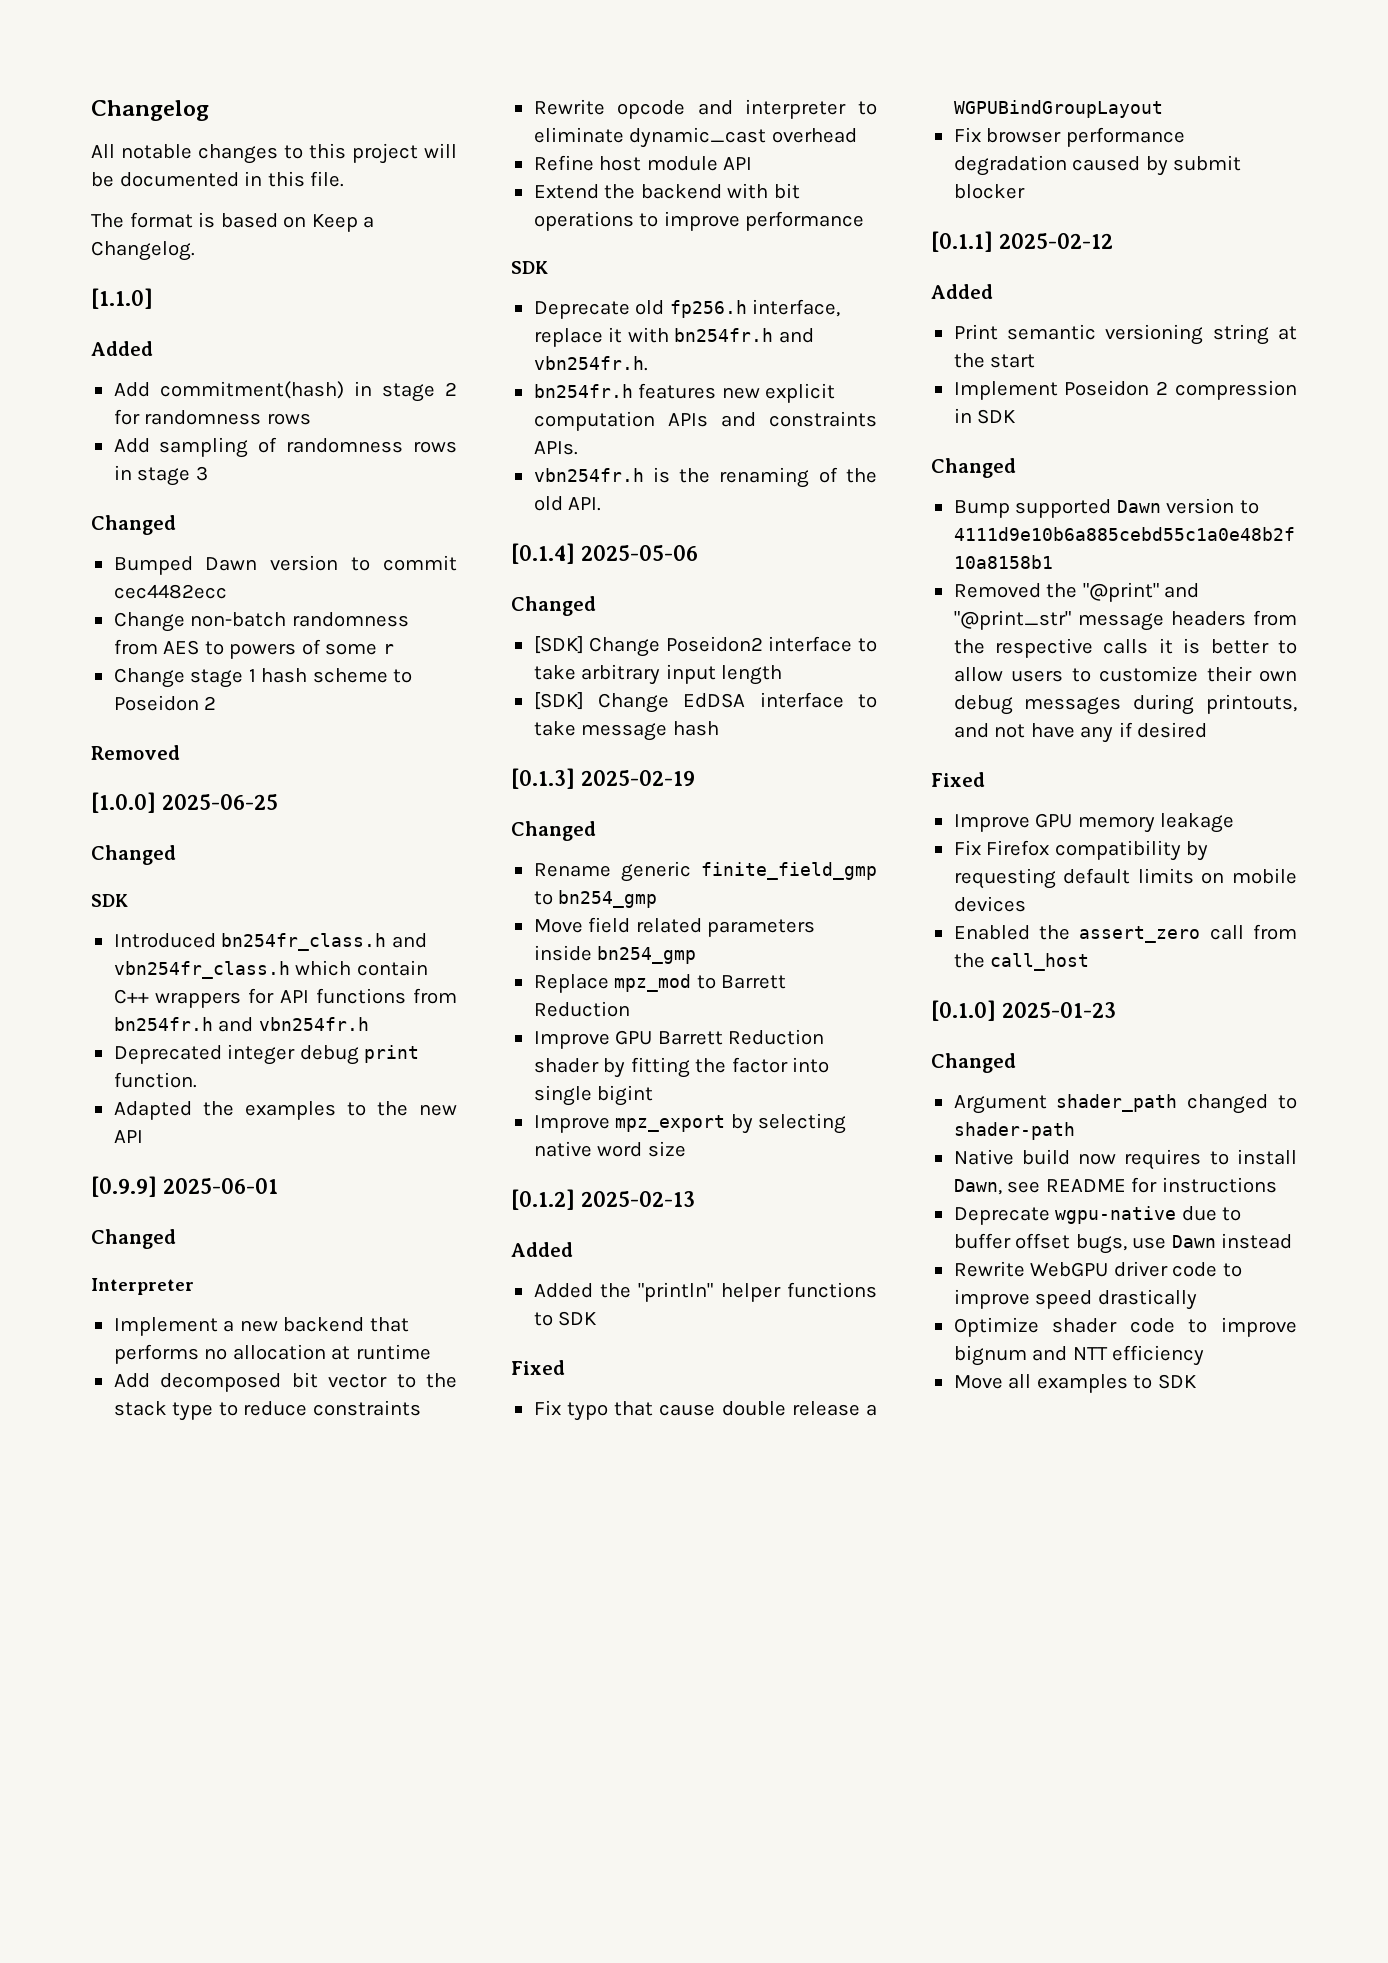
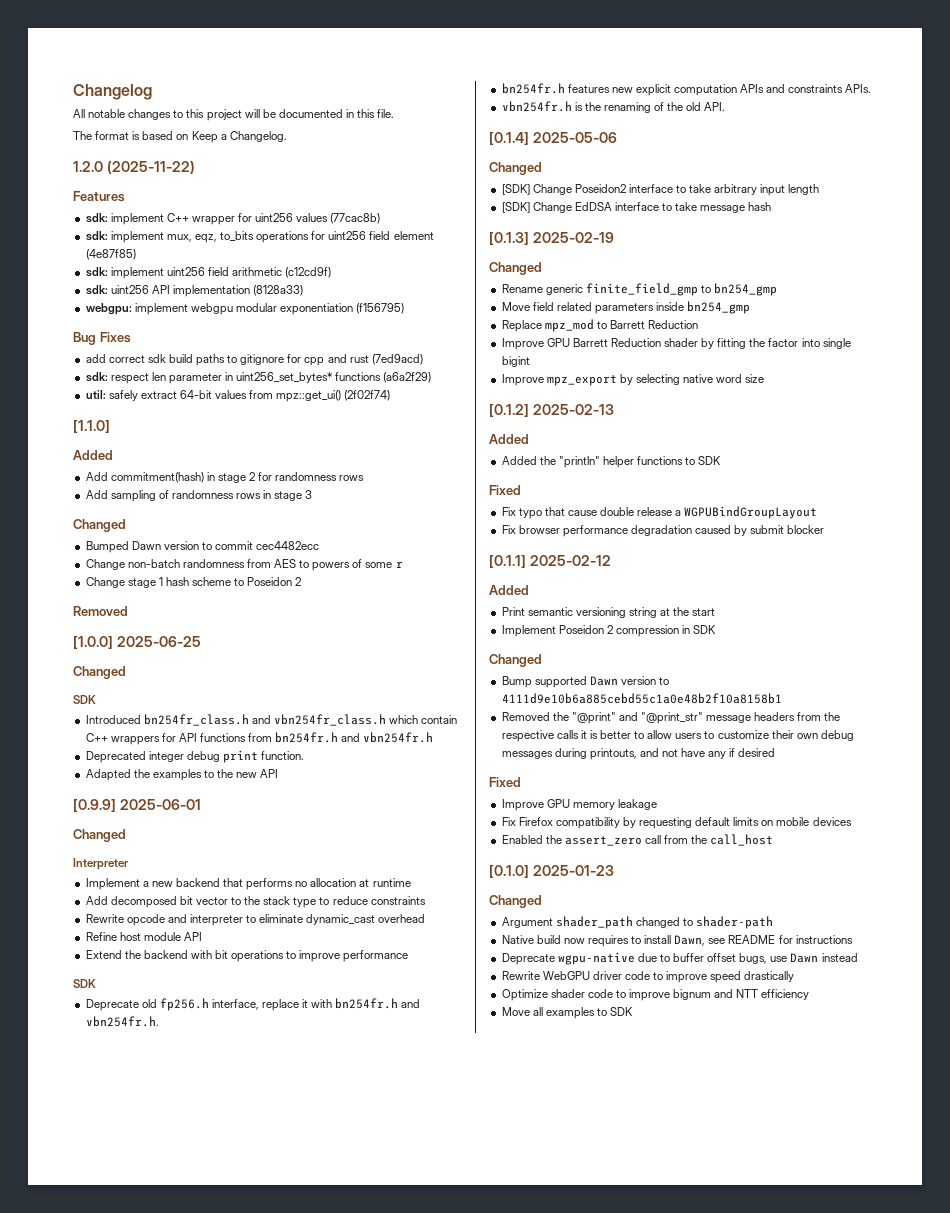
(195, 251) none -> [73,160,195,174] [73,191,125,202] [85,213,381,225] [85,231,434,243] [85,249,136,260] [85,267,332,279] [85,285,304,297] [85,303,405,315] [73,332,131,345] [85,354,423,366] [85,372,432,384] [85,390,391,402] // 1.2.0 (2025-11-22) // Features // sdk: implement C++ wrapper for uint256 values (77cac8b) // sdk: implement mux, eqz, to_bits operations for uint256 field element (4e87f85) // sdk: implement uint256 field arithmetic (c12cd9f) // sdk: uint256 API implementation (8128a33) // webgpu: implement webgpu modular exponentiation (f156795) // Bug Fixes // add correct sdk build paths to gitignore for cpp and rust (7ed9acd) // sdk: respect len parameter in uint256_set_bytes* functions (a6a2f29) // util: safely extract 64-bit values from mpz::get_ui() (2f02f74)

